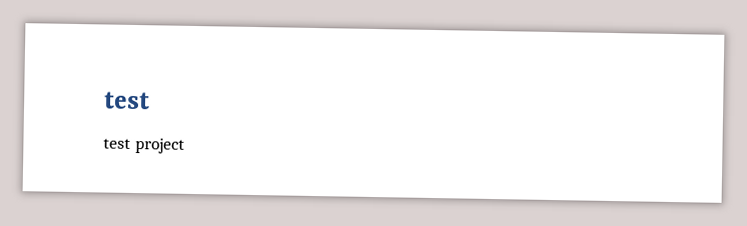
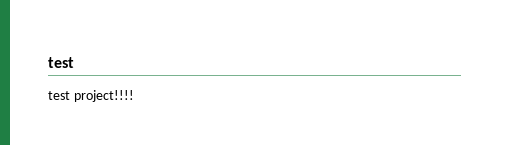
[134,138,185,154] project -> [73,90,134,102] project!!!!

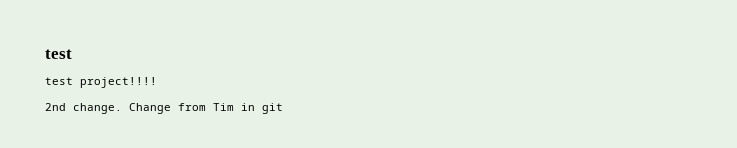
(134, 96) none -> [45,103,283,114] // 2nd change. Change from Tim in git

